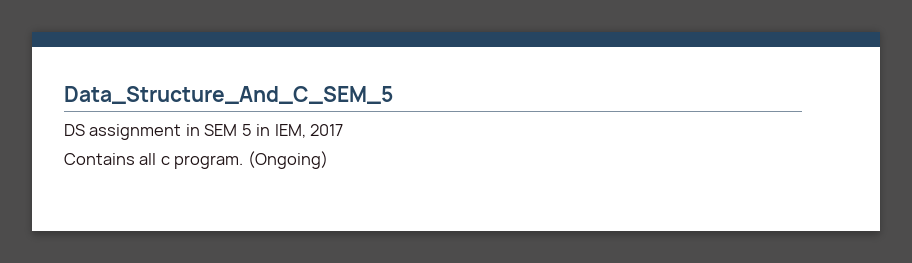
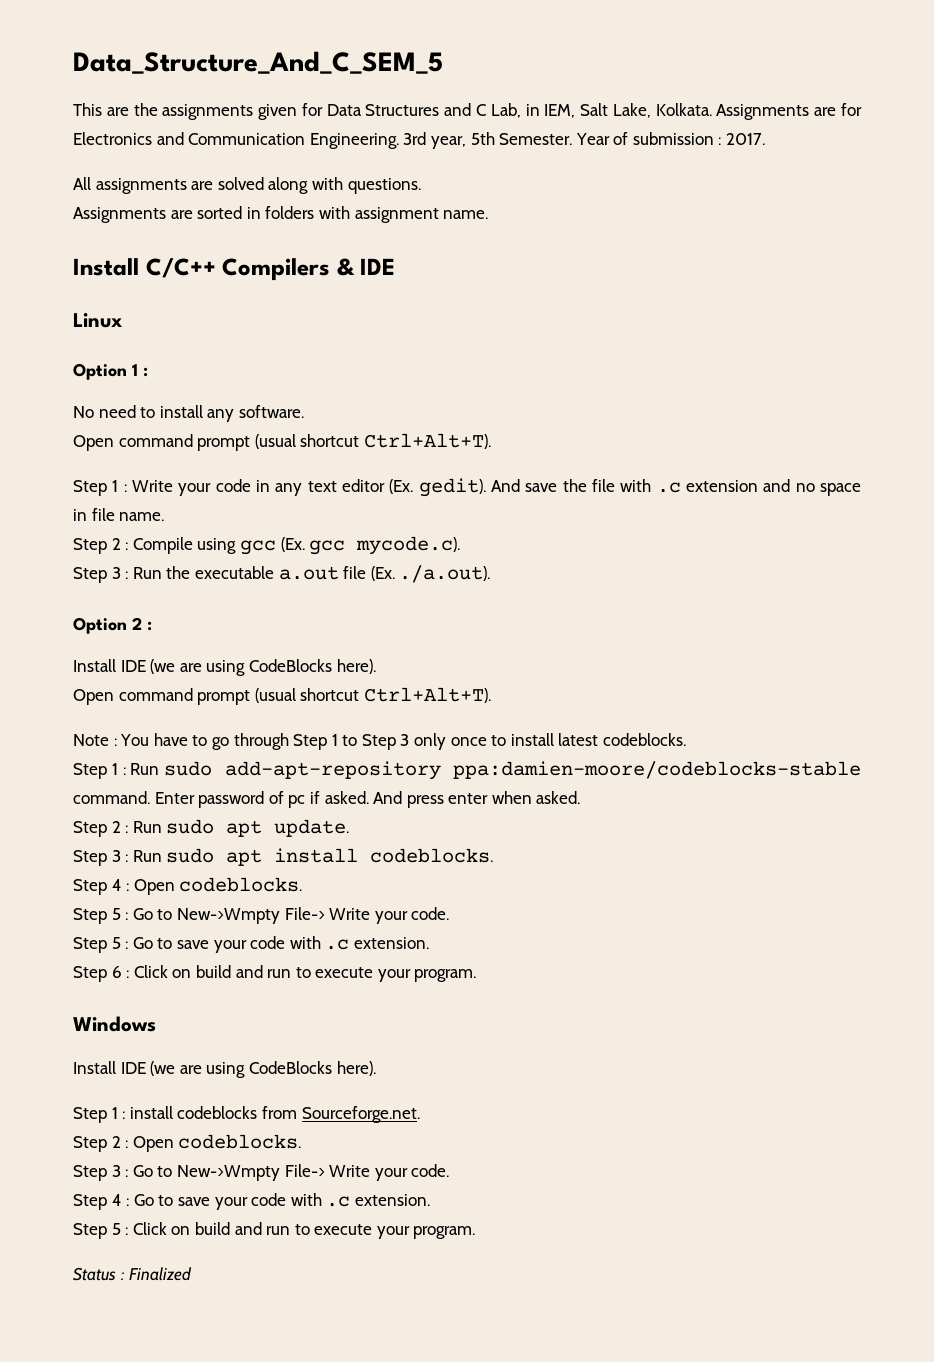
[64,124,344,140] [64,151,328,169] DS assignment in SEM 5 in IEM, 2017 // Contains all c program. (Ongoing) -> [73,103,863,120] [73,132,766,149] [73,177,421,194] [73,206,489,223] [73,258,396,281] [73,313,122,328] [73,363,148,380] [73,405,304,422] [73,433,491,451] [73,478,862,497] [73,508,165,521] [73,536,461,555] [73,565,491,583] [73,617,152,634] [73,659,376,676] [73,687,491,705] [73,733,687,750] [73,761,861,780] [73,791,581,808] [73,819,350,837] [73,848,494,866] [73,877,303,895] [73,907,450,924] [73,936,429,953] [73,965,477,982] [73,1016,156,1032] [73,1061,376,1078] [73,1106,420,1123] [73,1134,302,1152] [73,1164,450,1181] [73,1193,430,1210] [73,1222,476,1239] [73,1267,193,1281] This are the assignments given for Data Structures and C Lab, in IEM, Salt Lake, Kolkata. Assignments are for Electronics and Communication Engineering. 3rd year, 5th Semester. Year of submission : 2017. // All assignments are solved along with questions. // Assignments are sorted in folders with assignment name. // Install C/C++ Compilers & IDE // Linux // Option 1 : // No need to install any software. // Open command prompt (usual shortcut Ctrl+Alt+T). // Step 1 : Write your code in any text editor (Ex. gedit). And save the file with .c extension and no space in file name. // Step 2 : Compile using gcc (Ex. gcc mycode.c). // Step 3 : Run the executable a.out file (Ex. ./a.out). // Option 2 : // Install IDE (we are using CodeBlocks here). // Open command prompt (usual shortcut Ctrl+Alt+T). // Note : You have to go through Step 1 to Step 3 only once to install latest codeblocks. // Step 1 : Run sudo add-apt-repository ppa:damien-moore/codeblocks-stable command. Enter password of pc if asked. And press enter when asked. // Step 2 : Run sudo apt update. // Step 3 : Run sudo apt install codeblocks. // Step 4 : Open codeblocks. // Step 5 : Go to New->Wmpty File-> Write your code. // Step 5 : Go to save your code with .c extension. // Step 6 : Click on build and run to execute your program. // Windows // Install IDE (we are using CodeBlocks here). // Step 1 : install codeblocks from Sourceforge.net. // Step 2 : Open codeblocks. // Step 3 : Go to New->Wmpty File-> Write your code. // Step 4 : Go to save your code with .c extension. // Step 5 : Click on build and run to execute your program. // Status : Finalized

